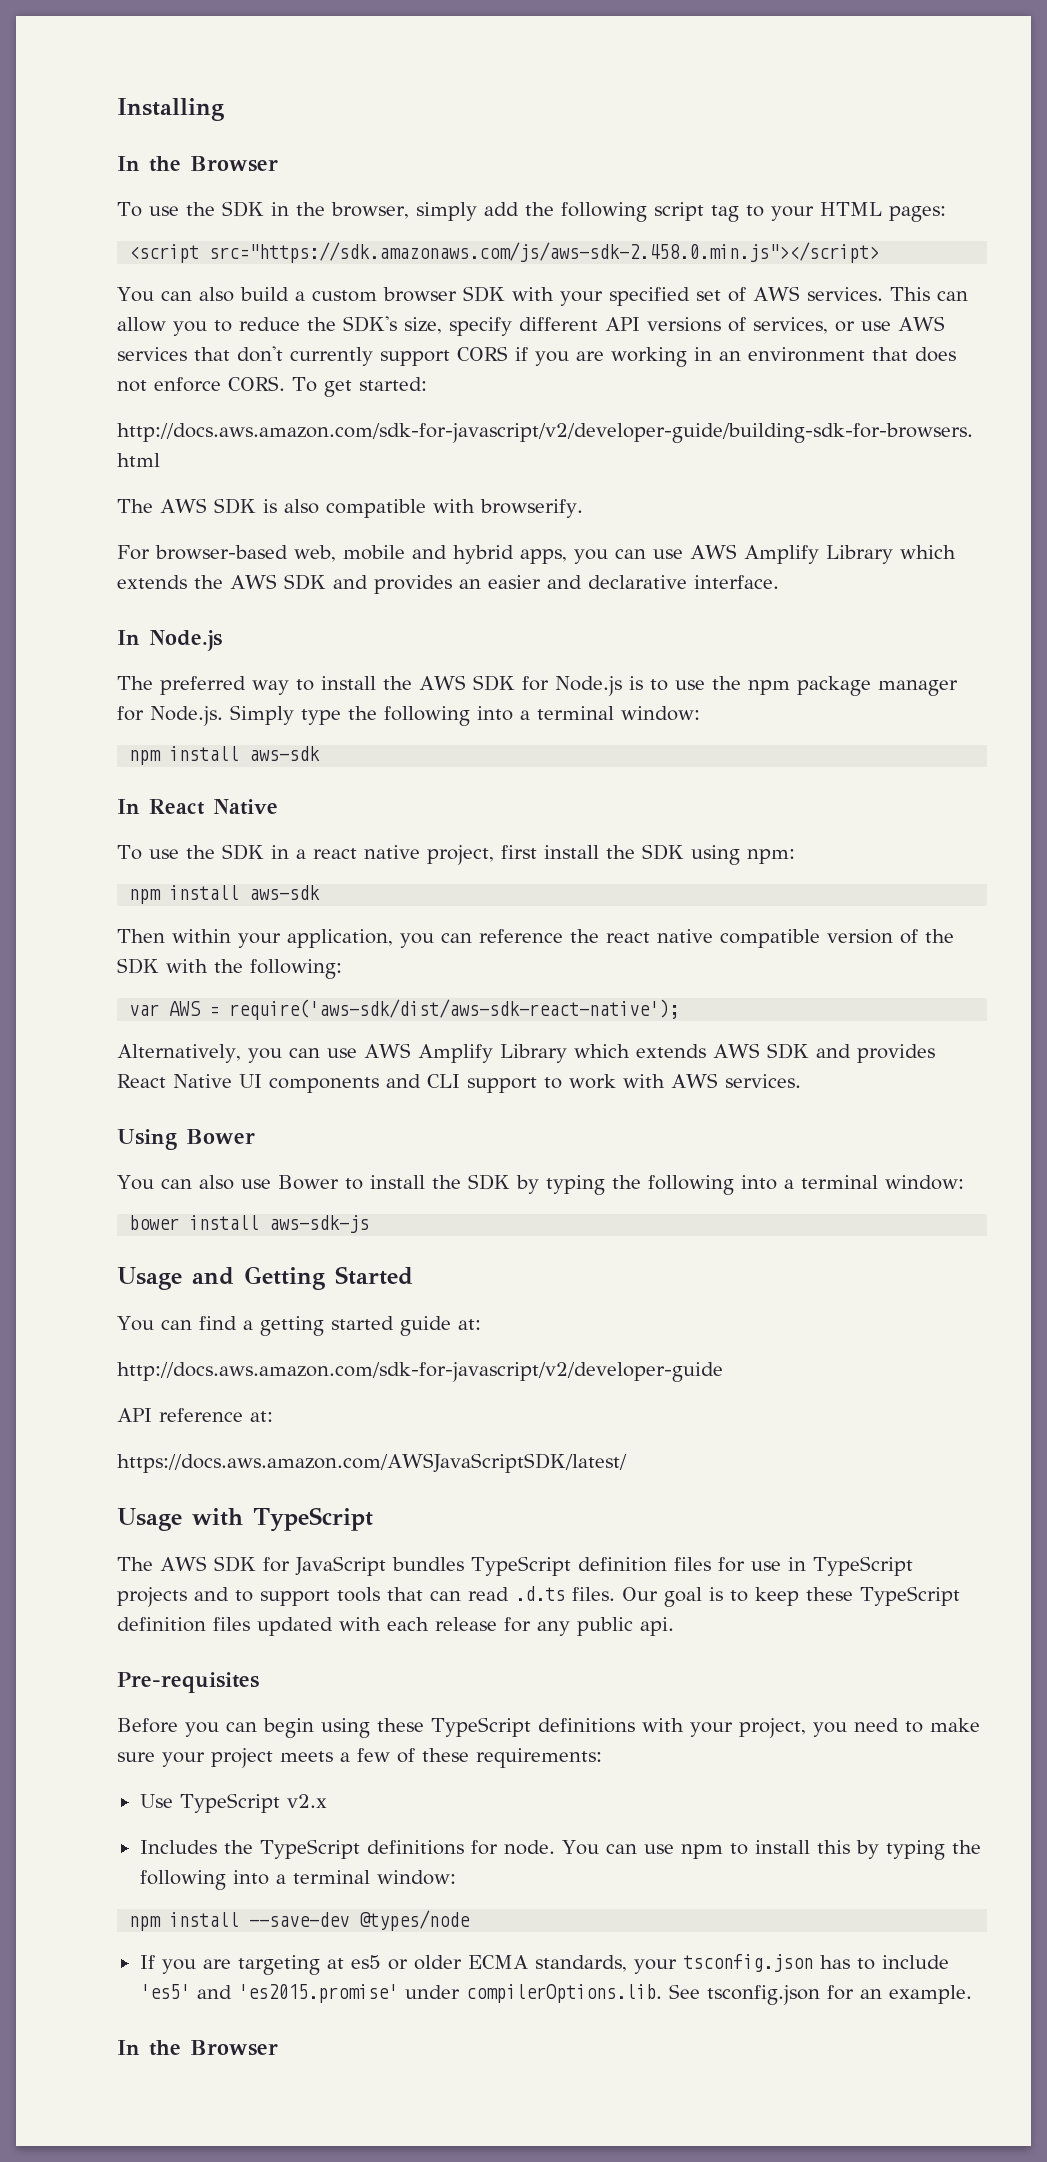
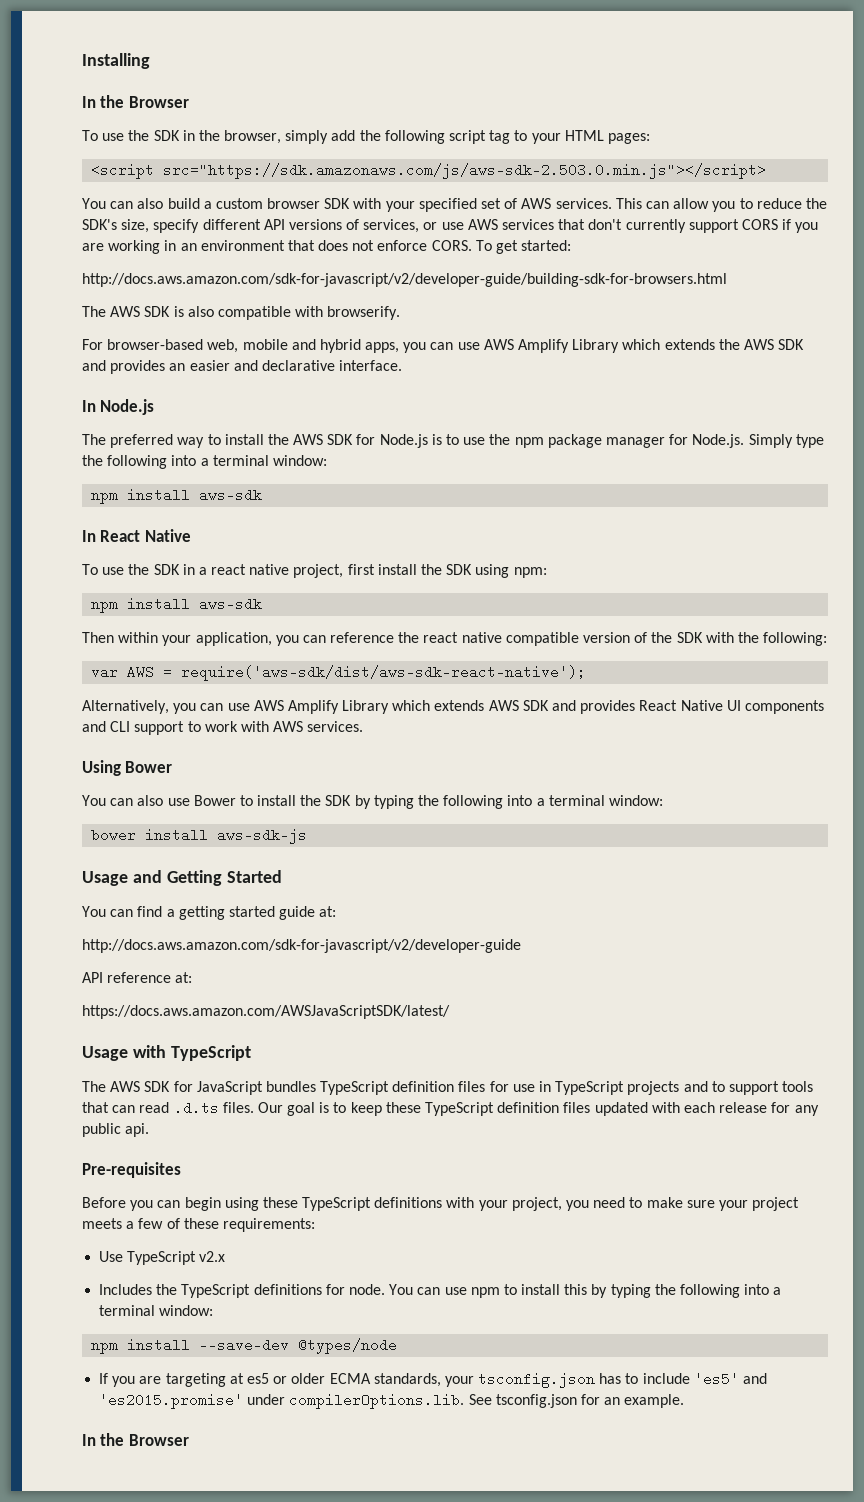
[209,242,880,263] src="https://sdk.amazonaws.com/js/aws-sdk-2.458.0.min.js"></script> -> [163,163,767,179] src="https://sdk.amazonaws.com/js/aws-sdk-2.503.0.min.js"></script>

